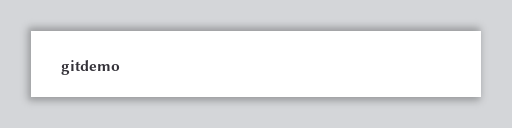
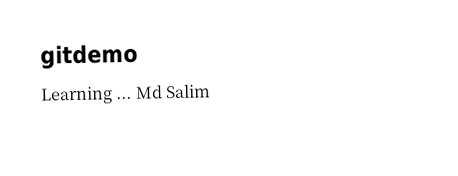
(120, 67) none -> [40,84,211,105] // Learning ... Md Salim

